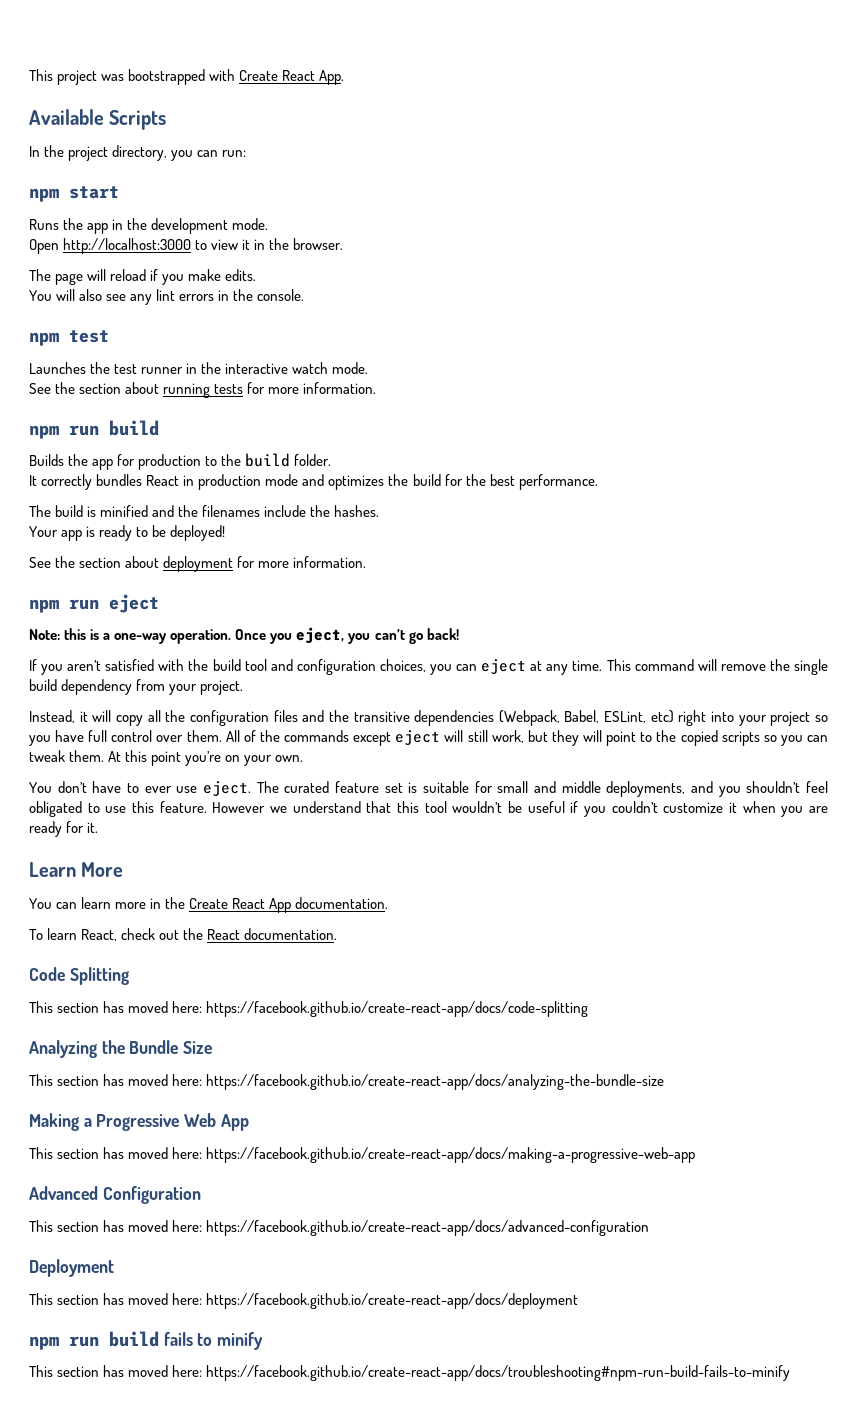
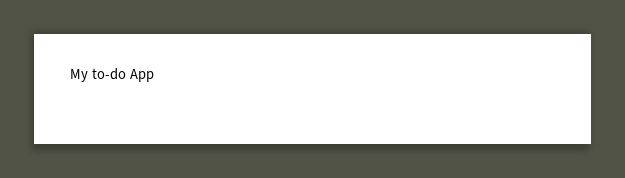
[29,69,345,85] [29,109,167,130] [29,145,247,161] [29,186,119,202] [29,218,269,234] [29,238,344,254] [29,269,257,285] [29,289,305,305] [29,330,109,346] [29,362,369,374] [29,382,377,398] [29,420,159,439] [29,453,332,470] [29,474,598,490] [29,505,380,517] [29,525,226,541] [29,556,367,572] [29,594,159,613] [29,627,459,644] [29,659,829,675] [29,679,244,695] [29,710,828,726] [29,730,829,746] [29,750,304,766] [29,781,828,797] [29,801,828,817] [29,821,99,837] [29,862,124,877] [29,897,389,913] [29,928,338,941] [29,967,129,985] [29,1001,589,1017] [29,1040,213,1058] [29,1074,665,1090] [29,1113,249,1131] [29,1147,696,1163] [29,1186,201,1204] [29,1220,650,1236] [29,1259,114,1277] [29,1293,579,1309] [29,1331,264,1350] [29,1365,791,1381] This project was bootstrapped with Create React App. // Available Scripts // In the project directory, you can run: // npm start // Runs the app in the development mode. // Open http://localhost:3000 to view it in the browser. // The page will reload if you make edits. // You will also see any lint errors in the console. // npm test // Launches the test runner in the interactive watch mode. // See the section about running tests for more information. // npm run build // Builds the app for production to the build folder. // It correctly bundles React in production mode and optimizes the build for the best performance. // The build is minified and the filenames include the hashes. // Your app is ready to be deployed! // See the section about deployment for more information. // npm run eject // Note: this is a one-way operation. Once you eject, you can’t go back! // If you aren’t satisfied with the build tool and configuration choices, you can eject at any time. This command will remove the single build dependency from your project. // Instead, it will copy all the configuration files and the transitive dependencies (Webpack, Babel, ESLint, etc) right into your project so you have full control over them. All of the commands except eject will still work, but they will point to the copied scripts so you can tweak them. At this point you’re on your own. // You don’t have to ever use eject. The curated feature set is suitable for small and middle deployments, and you shouldn’t feel obligated to use this feature. However we understand that this tool wouldn’t be useful if you couldn’t customize it when you are ready for it. // Learn More // You can learn more in the Create React App documentation. // To learn React, check out the React documentation. // Code Splitting // This section has moved here: https://facebook.github.io/create-react-app/docs/code-splitting // Analyzing the Bundle Size // This section has moved here: https://facebook.github.io/create-react-app/docs/analyzing-the-bundle-size // Making a Progressive Web App // This section has moved here: https://facebook.github.io/create-react-app/docs/making-a-progressive-web-app // Advanced Configuration // This section has moved here: https://facebook.github.io/create-react-app/docs/advanced-configuration // Deployment // This section has moved here: https://facebook.github.io/create-react-app/docs/deployment // npm run build fails to minify // This section has moved here: https://facebook.github.io/create-react-app/docs/troubleshooting#npm-run-build-fails-to-minify -> [70,68,154,82] My to-do App

